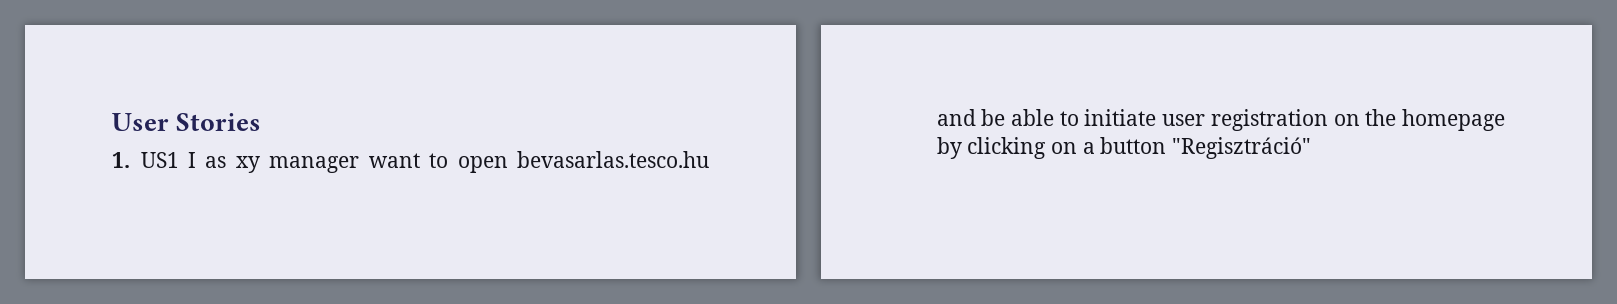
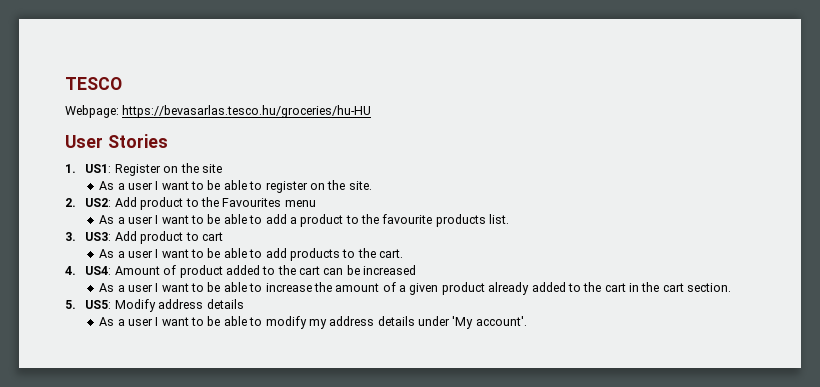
(112, 122) none -> [65,77,122,90] [65,105,372,118] TESCO // Webpage: https://bevasarlas.tesco.hu/groceries/hu-HU //
[140,151,709,173] [936,109,1505,131] [936,137,1311,159] US1 I as xy manager want to open bevasarlas.tesco.hu and be able to initiate user registration on the homepage by clicking on a button "Regisztráció" -> [85,163,222,176] [99,180,372,193] [65,197,316,210] [99,214,510,227] [65,231,223,244] [99,248,404,261] [65,265,417,278] [99,282,732,295] [65,299,244,312] [99,316,527,329] US1: Register on the site // As a user I want to be able to register on the site. // 2. US2: Add product to the Favourites menu // As a user I want to be able to add a product to the favourite products list. // 3. US3: Add product to cart // As a user I want to be able to add products to the cart. // 4. US4: Amount of product added to the cart can be increased // As a user I want to be able to increase the amount of a given product already added to the cart in the cart section. // 5. US5: Modify address details // As a user I want to be able to modify my address details under 'My account'.

